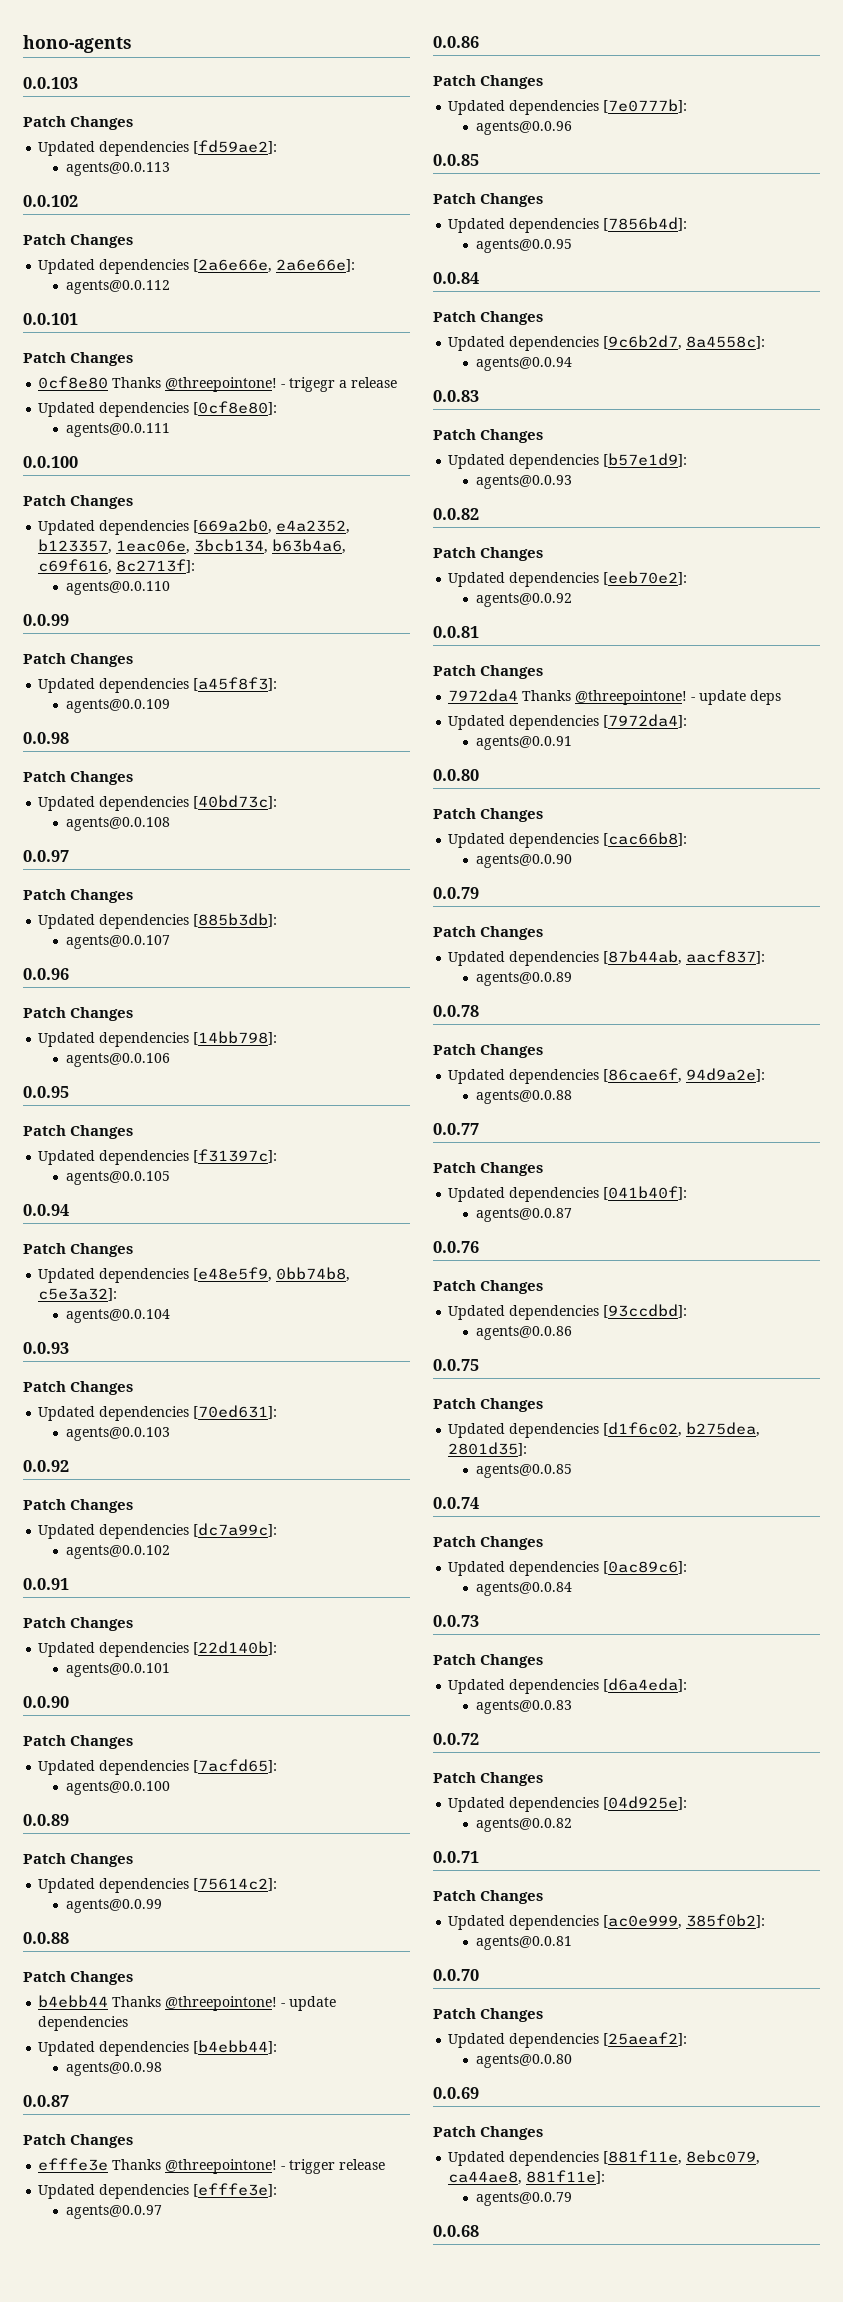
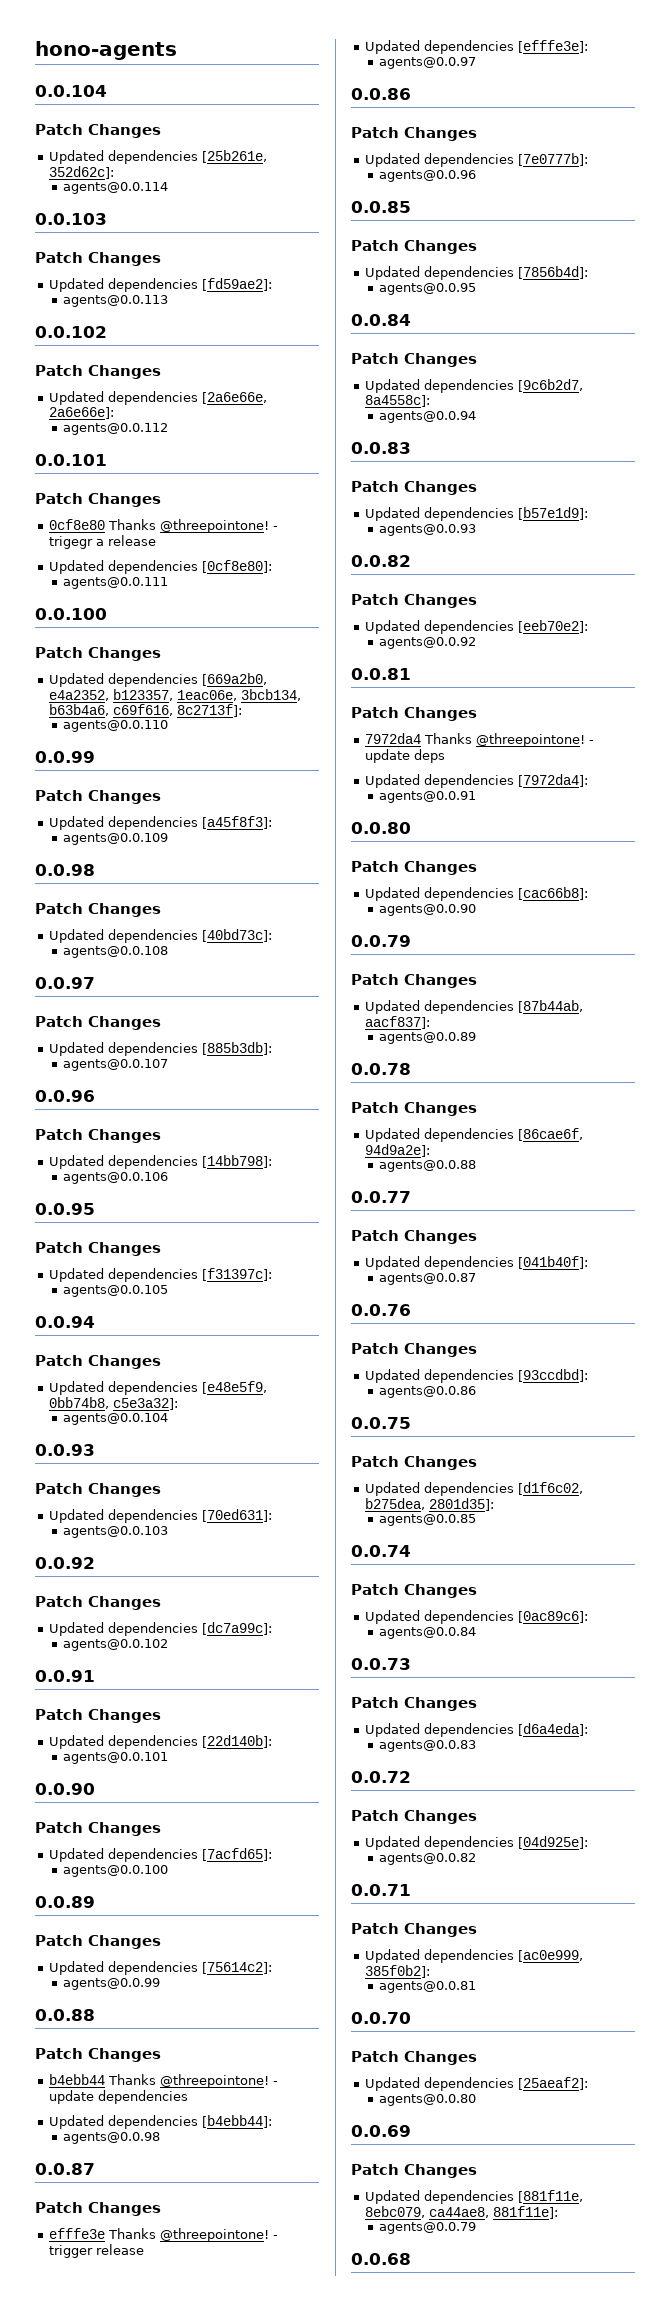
(132, 44) none -> [35,85,107,97] [35,124,161,138] [48,150,267,164] [48,166,114,179] [63,182,169,194] // 0.0.104 // Patch Changes // Updated dependencies [25b261e, 352d62c]: // agents@0.0.114

